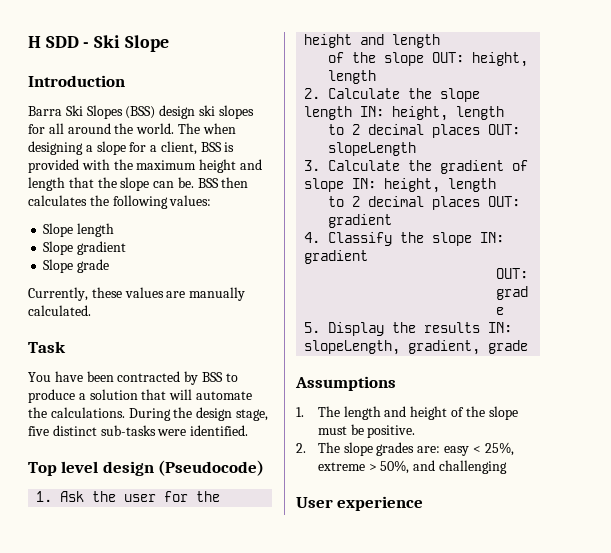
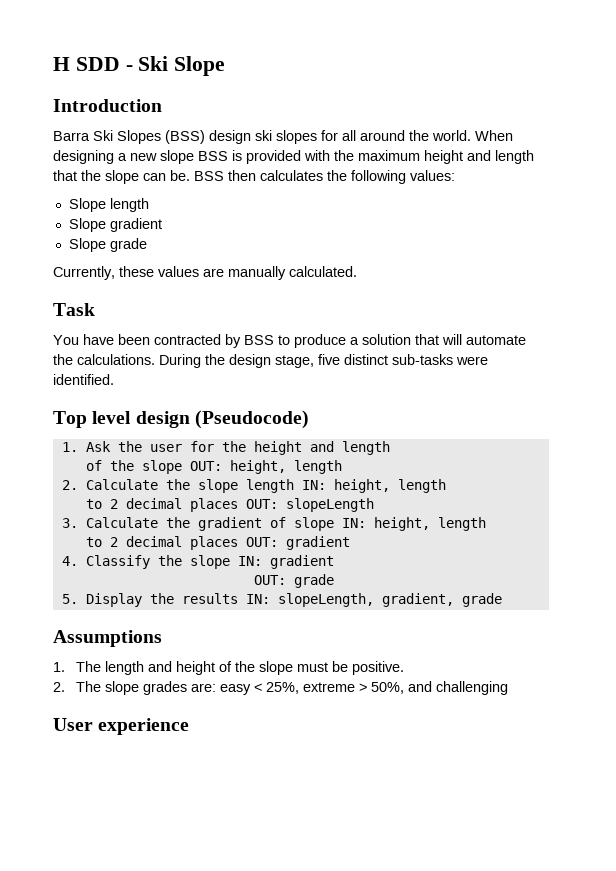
[177,123,236,134] [28,141,197,155] The when designing a slope for a client, -> [475,130,513,141] [53,150,194,164] When designing a new slope

